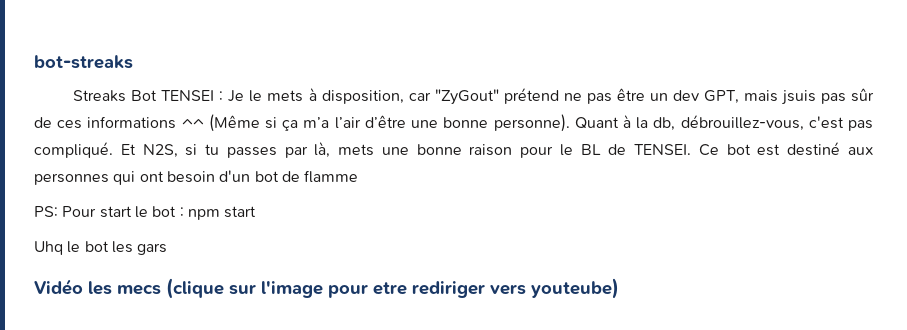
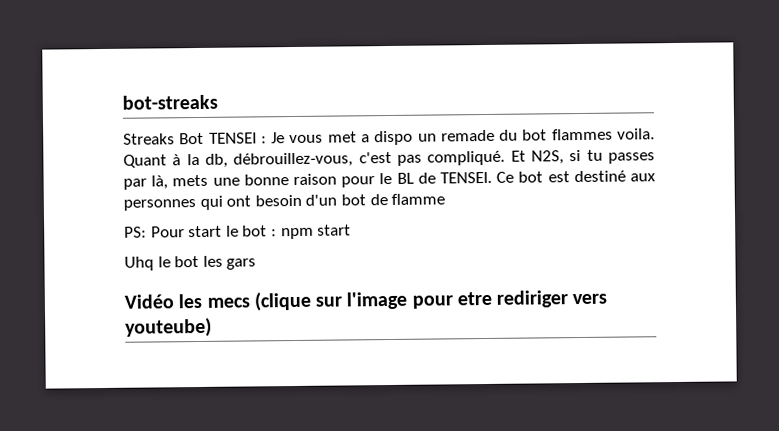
[249,88,875,105] [34,114,570,132] le mets à disposition, car "ZyGout" prétend ne pas être un dev GPT, mais jsuis pas sûr de ces informations ^^ (Même si ça m’a l’air d’être une bonne personne). -> [289,128,655,146] vous met a dispo un remade du bot flammes voila.

